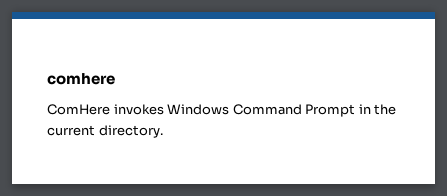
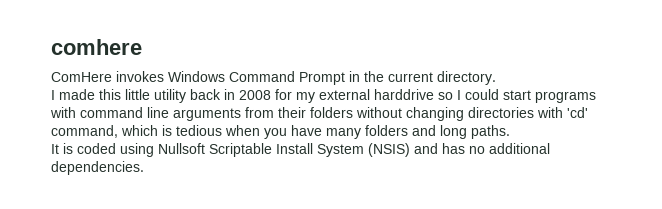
(163, 131) none -> [51,89,596,103] [50,107,588,121] [51,125,510,139] [51,143,550,157] [51,161,144,175] // I made this little utility back in 2008 for my external harddrive so I could start programs with command line arguments from their folders without changing directories with 'cd' command, which is tedious when you have many folders and long paths. // It is coded using Nullsoft Scriptable Install System (NSIS) and has no additional dependencies.

